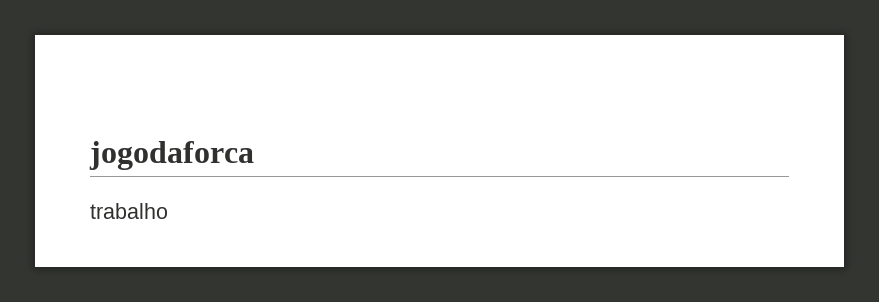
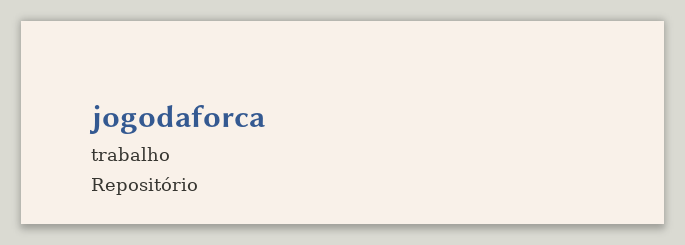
(168, 211) none -> [91,177,198,195] // Repositório

